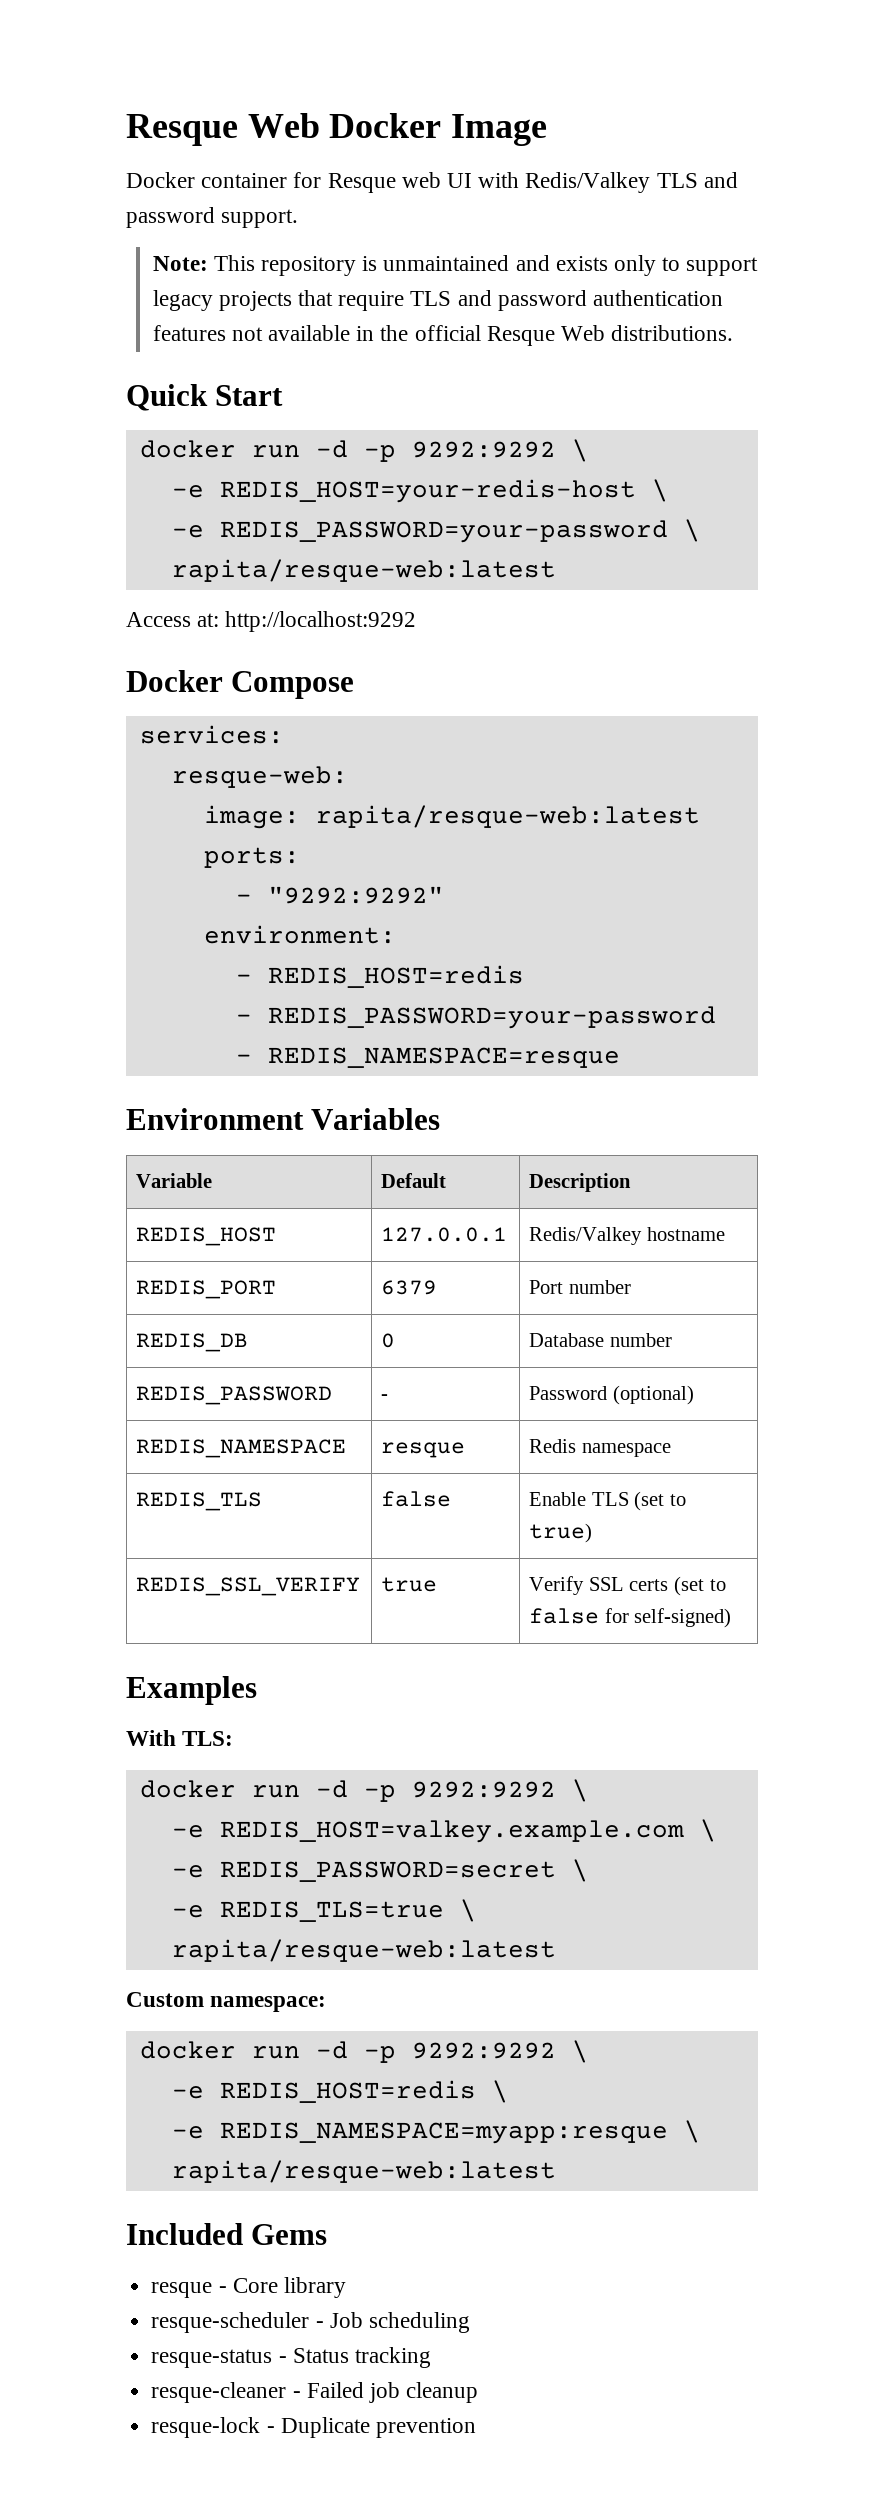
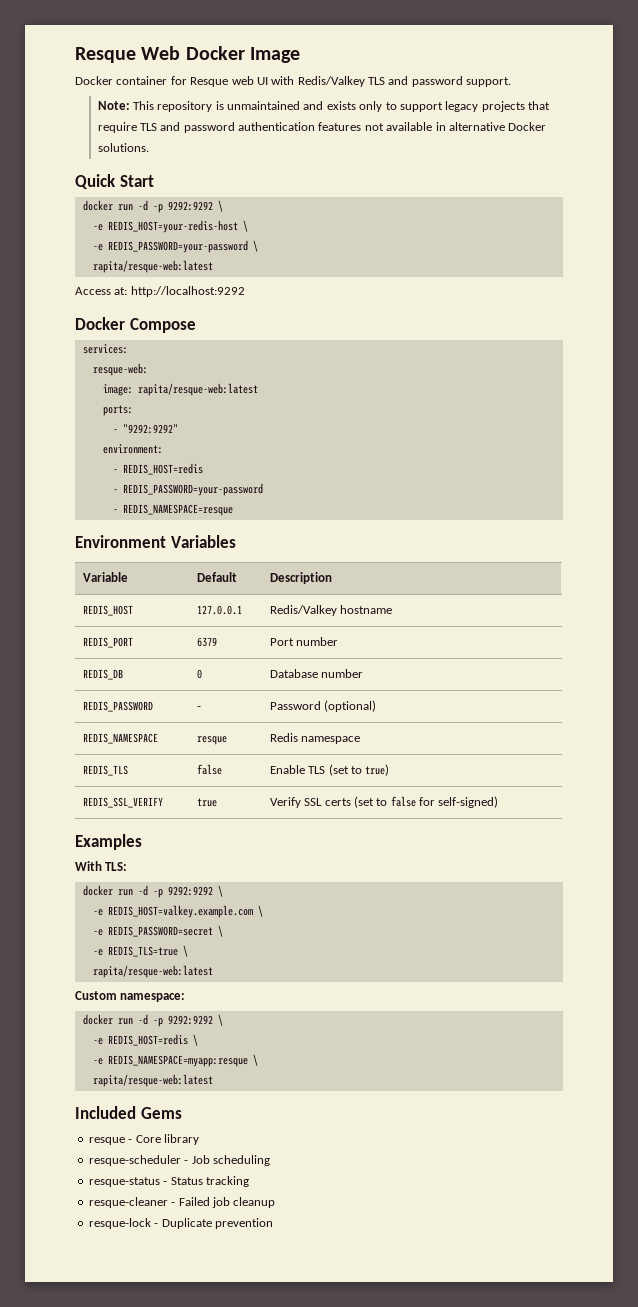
[380,325,734,346] the official Resque Web distributions. -> [448,122,547,131] [97,143,149,152] alternative Docker solutions.

